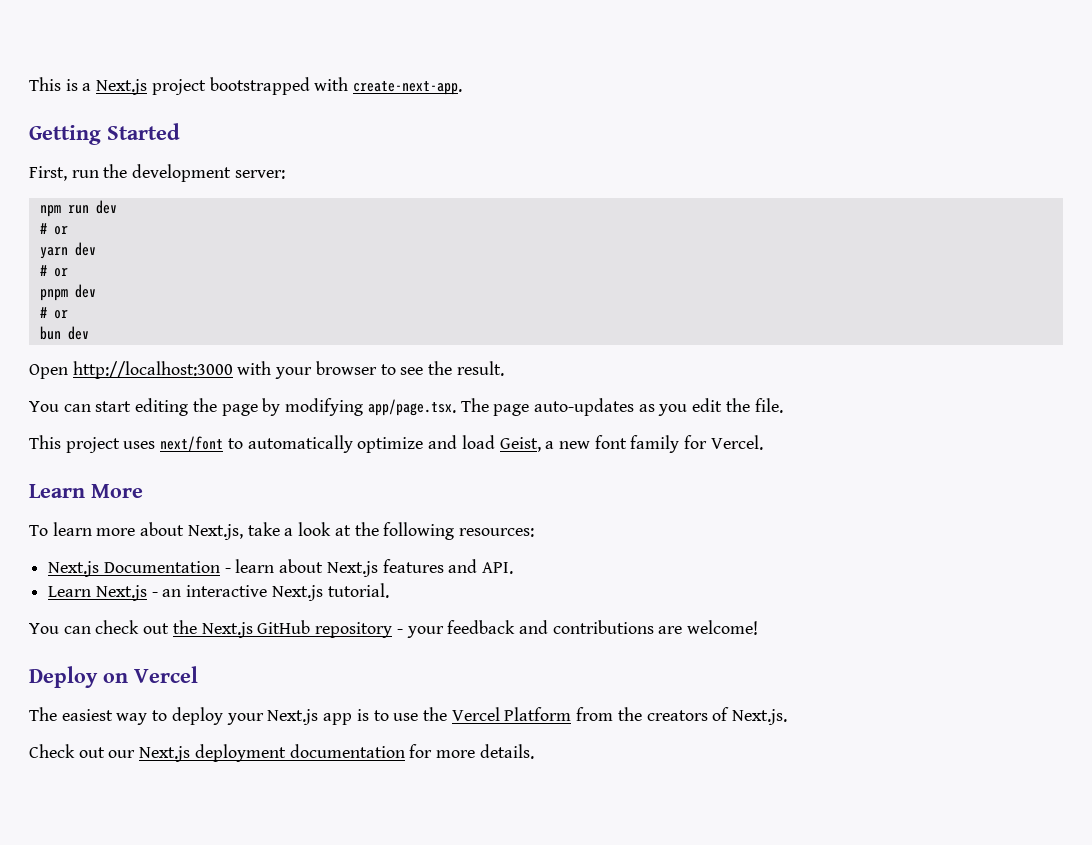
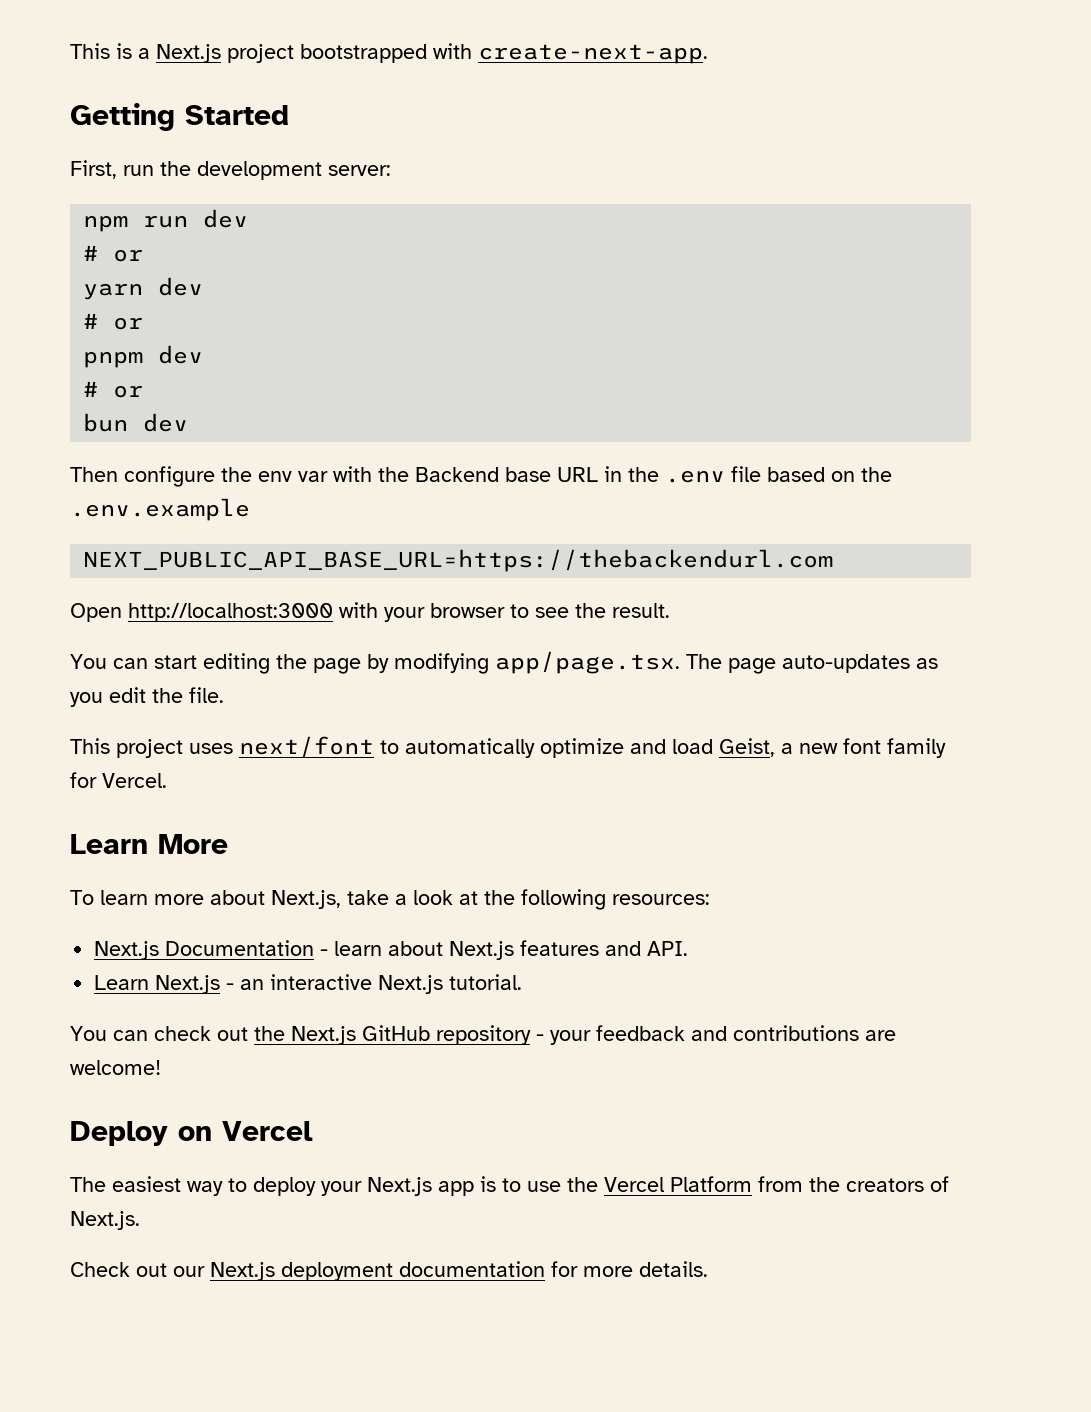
(89, 333) none -> [70,466,892,487] [70,498,250,521] [83,549,834,572] // Then configure the env var with the Backend base URL in the .env file based on the .env.example // NEXT_PUBLIC_API_BASE_URL=https://thebackendurl.com

